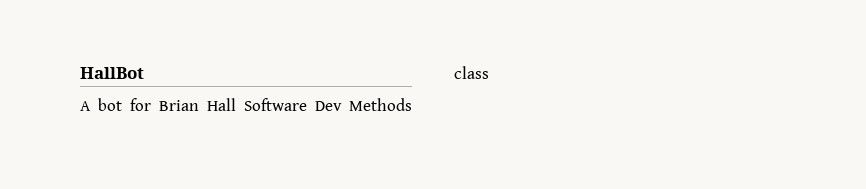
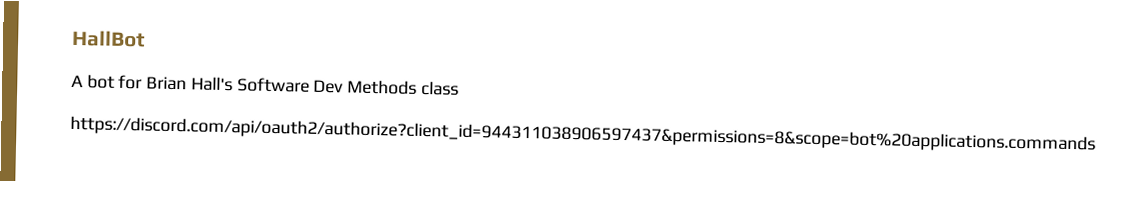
[207,98,236,111] Hall -> [190,76,233,92] Hall's
(489, 72) none -> [70,115,1096,154] // https://discord.com/api/oauth2/authorize?client_id=944311038906597437&permissions=8&scope=bot%20applications.commands

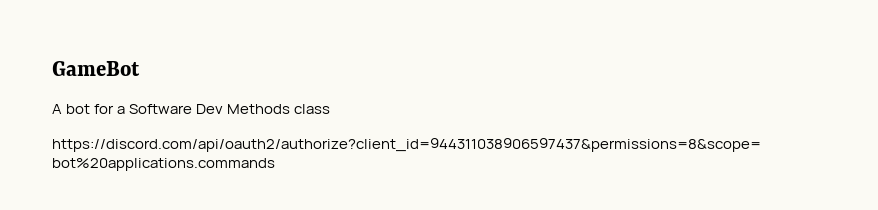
[72,29,145,48] HallBot -> [52,61,140,76] GameBot
[146,76,233,92] Brian Hall's -> [117,106,126,114] a

